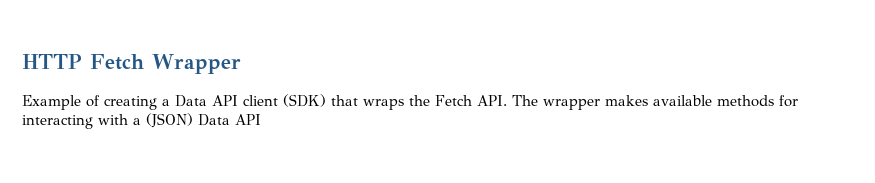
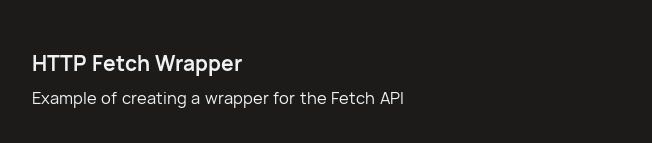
[175,94,798,110] [22,113,230,129] Data API client (SDK) that wraps the Fetch API. The wrapper makes available methods for interacting with a (JSON) Data -> [204,92,376,108] wrapper for the Fetch

